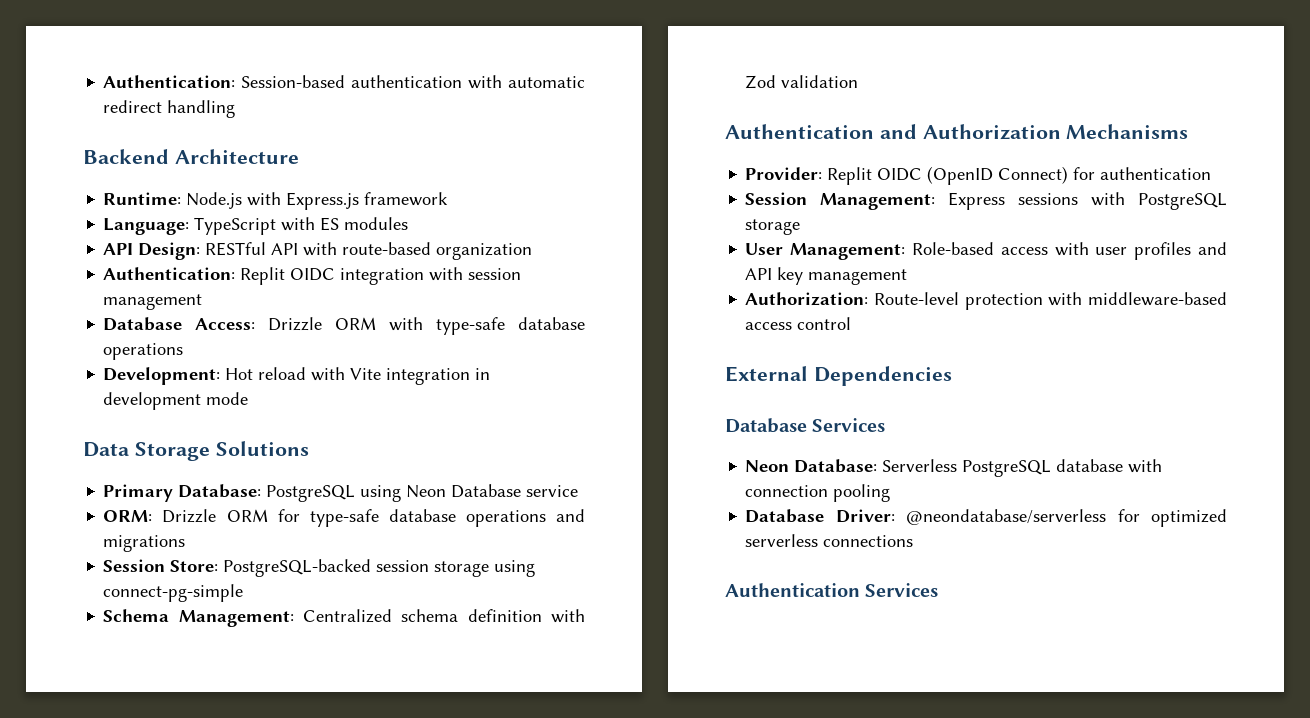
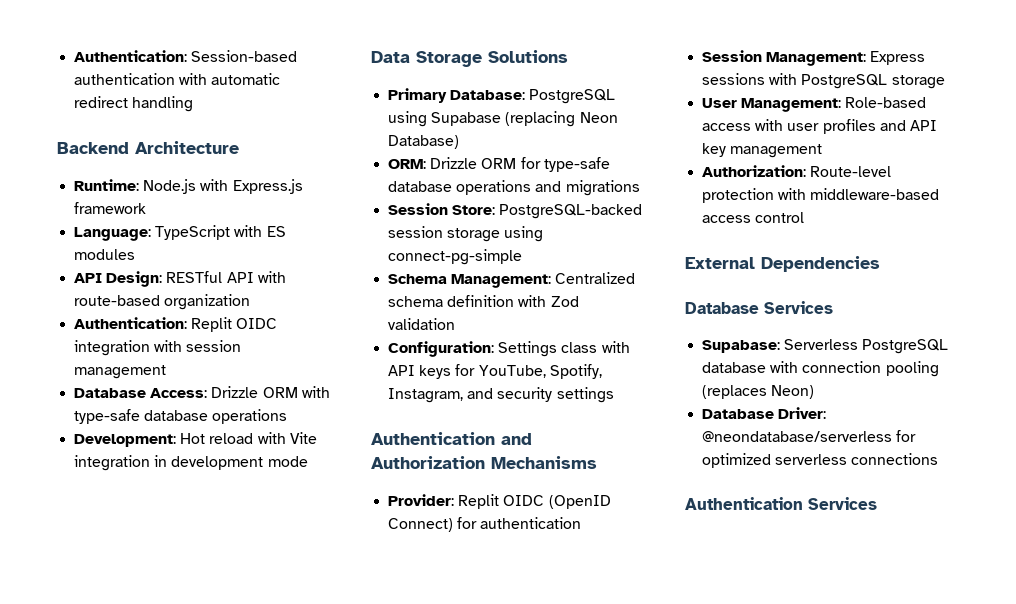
[406,484,579,498] Neon Database service -> [431,111,618,127] [388,135,460,149] Supabase (replacing Neon Database)
(859, 81) none -> [388,341,630,357] [388,364,602,379] [388,387,614,403] // Configuration: Settings class with API keys for YouTube, Spotify, Instagram, and security settings
[745,459,878,473] Neon Database: -> [702,340,781,353] Supabase:
(891, 493) none -> [702,385,815,399] (replaces Neon)

